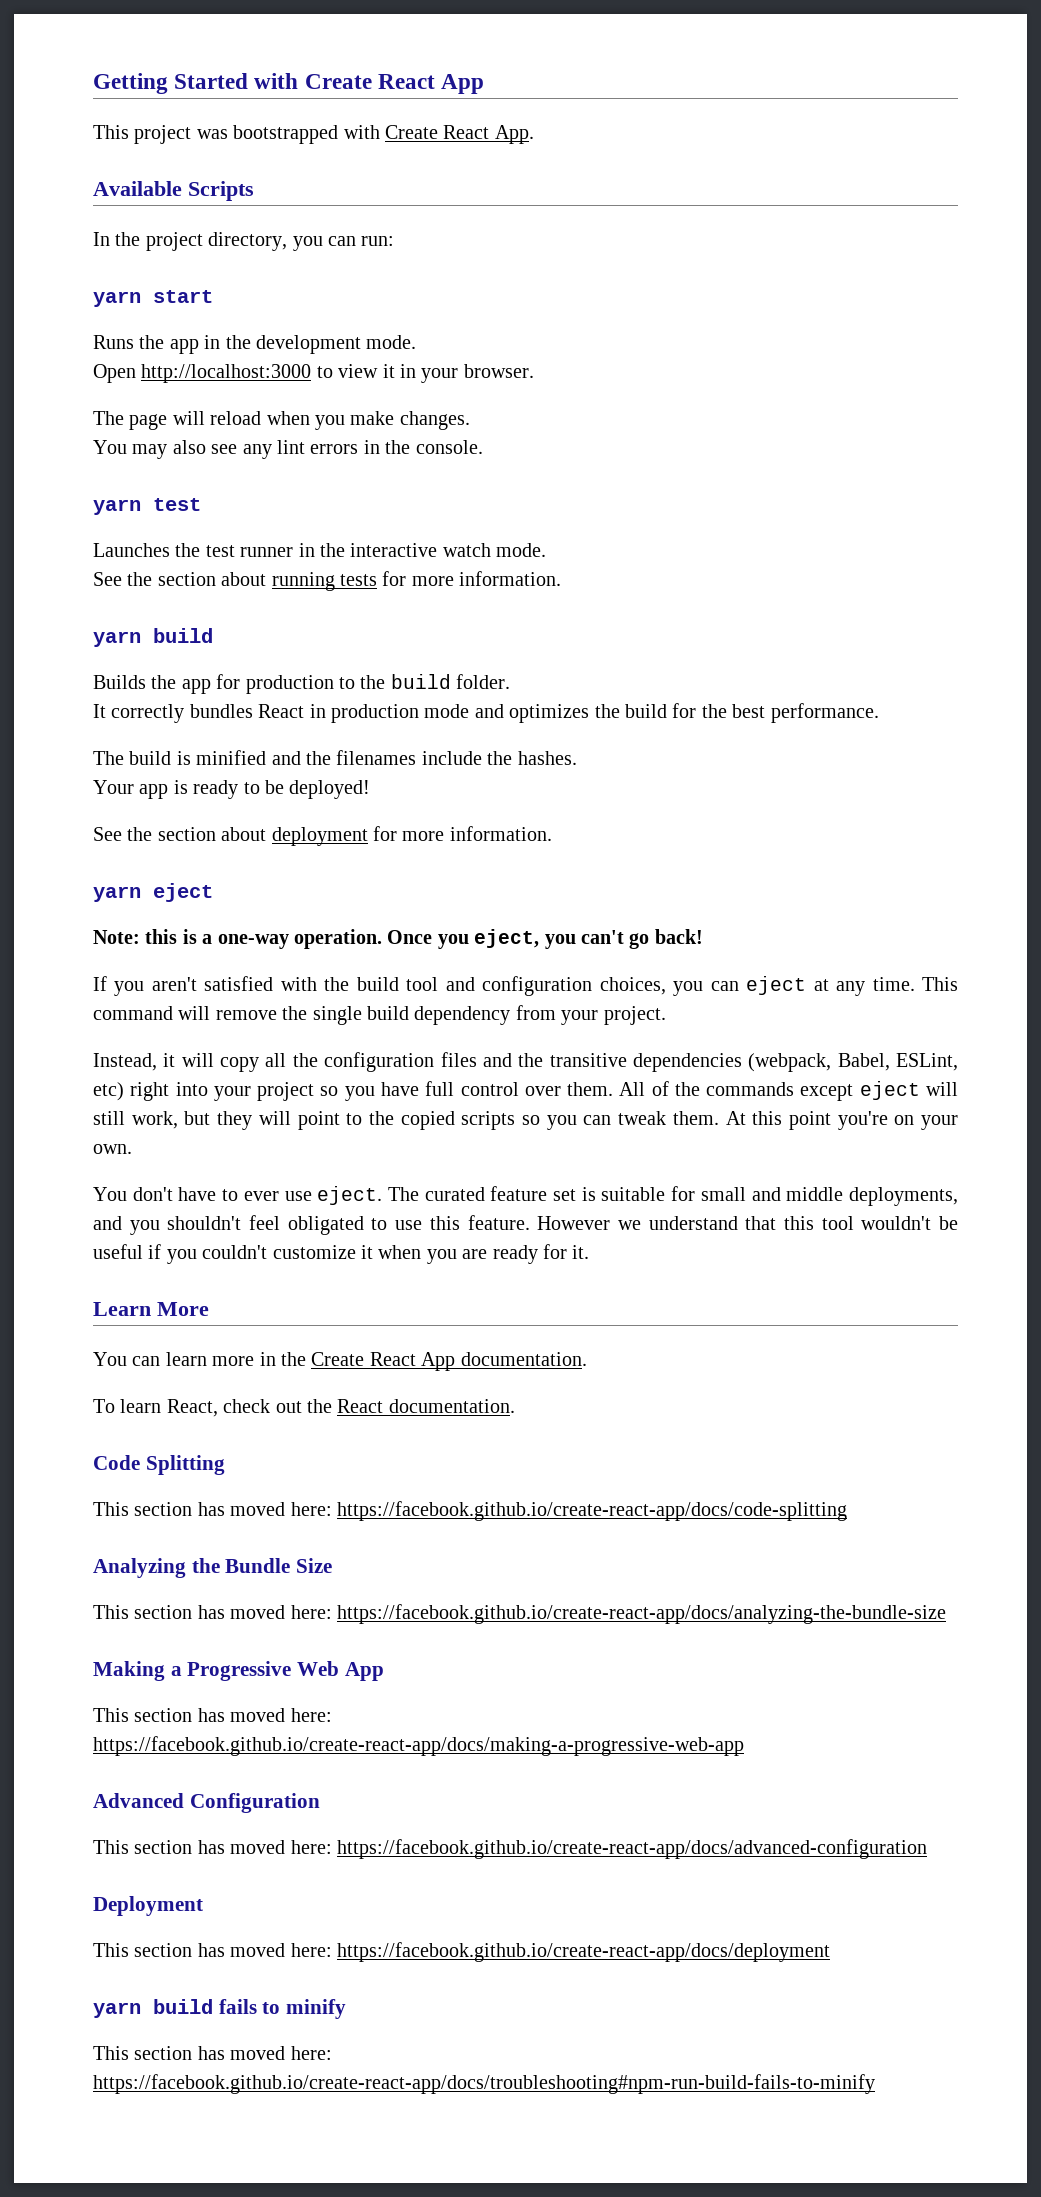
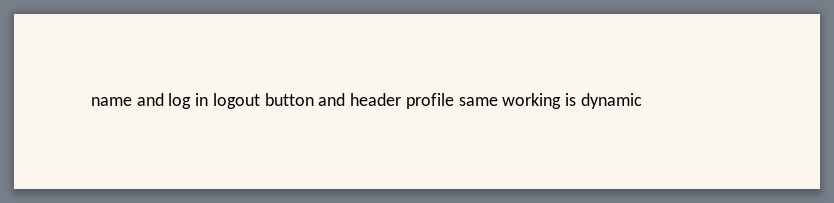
[93,73,485,94] [93,125,534,144] [93,181,254,201] [93,232,395,251] [93,290,213,307] [93,335,417,354] [93,364,534,383] [93,411,470,430] [93,440,483,459] [93,498,201,515] [93,543,547,557] [93,571,562,591] [93,628,213,647] [93,674,511,694] [93,703,879,723] [93,750,577,765] [93,780,371,799] [93,826,552,846] [93,883,213,902] [93,929,703,949] [93,976,959,996] [93,1005,666,1025] [93,1052,958,1072] [93,1081,959,1101] [93,1111,959,1130] [93,1144,132,1154] [93,1186,959,1206] [93,1215,958,1235] [93,1244,590,1264] [93,1302,209,1316] [93,1352,587,1371] [93,1399,515,1417] [93,1455,225,1475] [93,1501,847,1521] [93,1558,333,1578] [93,1604,946,1624] [93,1661,384,1681] [93,1708,332,1722] [93,1736,744,1756] [93,1793,320,1813] [93,1839,927,1859] [93,1896,203,1916] [93,1942,830,1962] [93,1999,347,2019] [93,2046,332,2060] [93,2074,875,2094] Getting Started with Create React App // This project was bootstrapped with Create React App. // Available Scripts // In the project directory, you can run: // yarn start // Runs the app in the development mode. // Open http://localhost:3000 to view it in your browser. // The page will reload when you make changes. // You may also see any lint errors in the console. // yarn test // Launches the test runner in the interactive watch mode. // See the section about running tests for more information. // yarn build // Builds the app for production to the build folder. // It correctly bundles React in production mode and optimizes the build for the best performance. // The build is minified and the filenames include the hashes. // Your app is ready to be deployed! // See the section about deployment for more information. // yarn eject // Note: this is a one-way operation. Once you eject, you can't go back! // If you aren't satisfied with the build tool and configuration choices, you can eject at any time. This command will remove the single build dependency from your project. // Instead, it will copy all the configuration files and the transitive dependencies (webpack, Babel, ESLint, etc) right into your project so you have full control over them. All of the commands except eject will still work, but they will point to the copied scripts so you can tweak them. At this point you're on your own. // You don't have to ever use eject. The curated feature set is suitable for small and middle deployments, and you shouldn't feel obligated to use this feature. However we understand that this tool wouldn't be useful if you couldn't customize it when you are ready for it. // Learn More // You can learn more in the Create React App documentation. // To learn React, check out the React documentation. // Code Splitting // This section has moved here: https://facebook.github.io/create-react-app/docs/code-splitting // Analyzing the Bundle Size // This section has moved here: https://facebook.github.io/create-react-app/docs/analyzing-the-bundle-size // Making a Progressive Web App // This section has moved here: https://facebook.github.io/create-react-app/docs/making-a-progressive-web-app // Advanced Configuration // This section has moved here: https://facebook.github.io/create-react-app/docs/advanced-configuration // Deployment // This section has moved here: https://facebook.github.io/create-react-app/docs/deployment // yarn build fails to minify // This section has moved here: https://facebook.github.io/create-react-app/docs/troubleshooting#npm-run-build-fails-to-minify -> [91,93,642,109] name and log in logout button and header profile same working is dynamic

